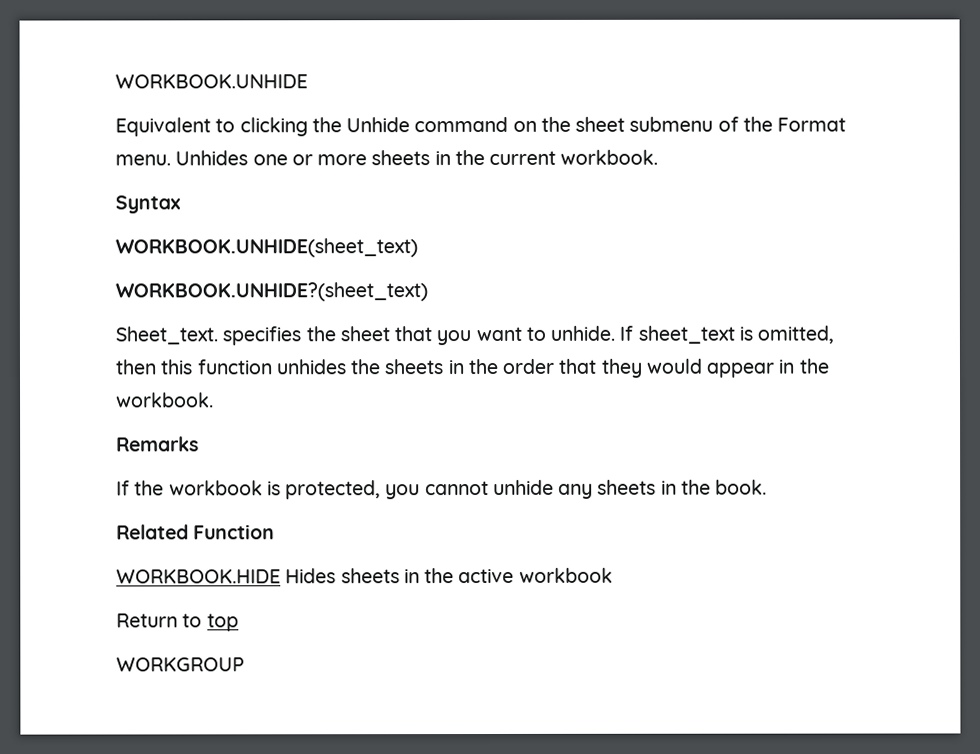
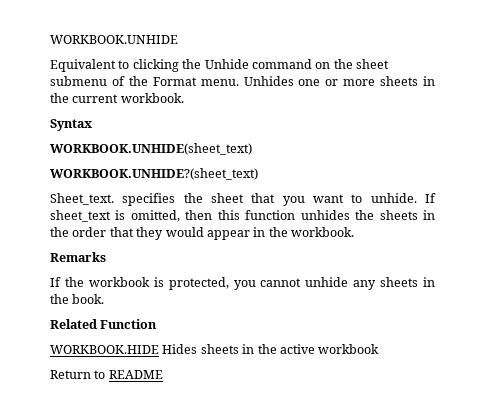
[206,613,239,632] [116,657,245,672] top // WORKGROUP -> [108,370,163,379] README

